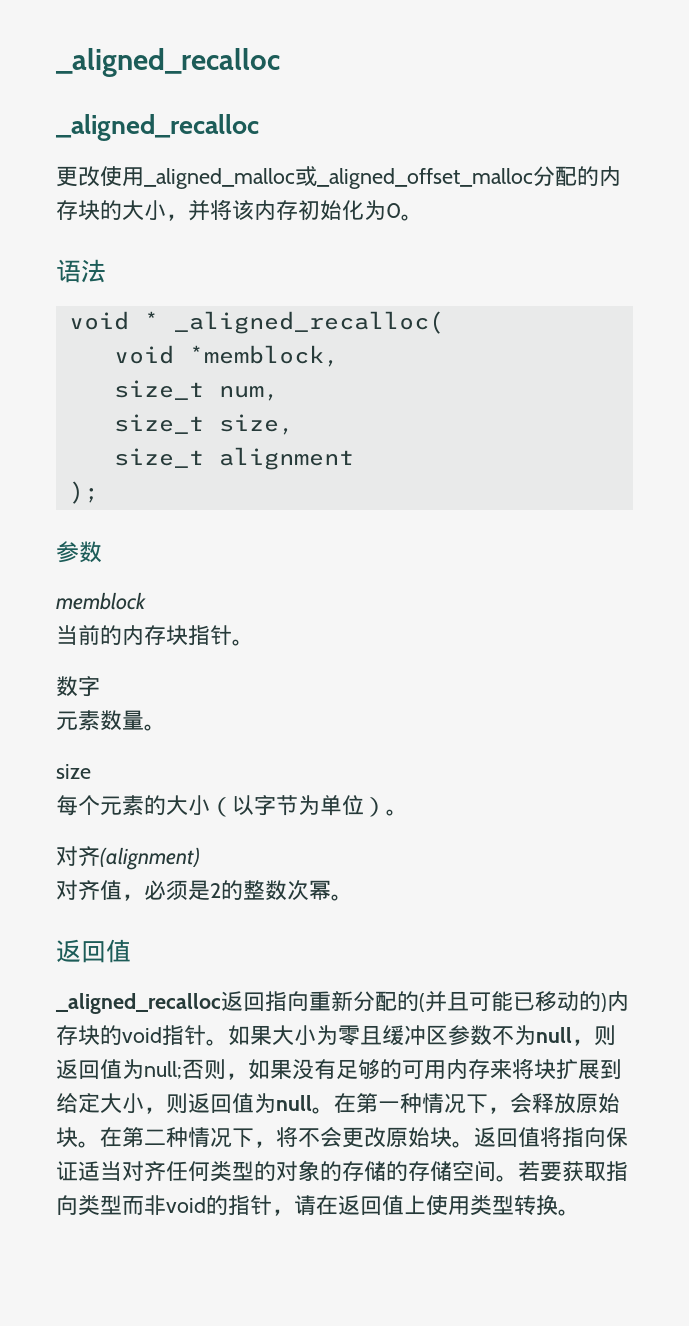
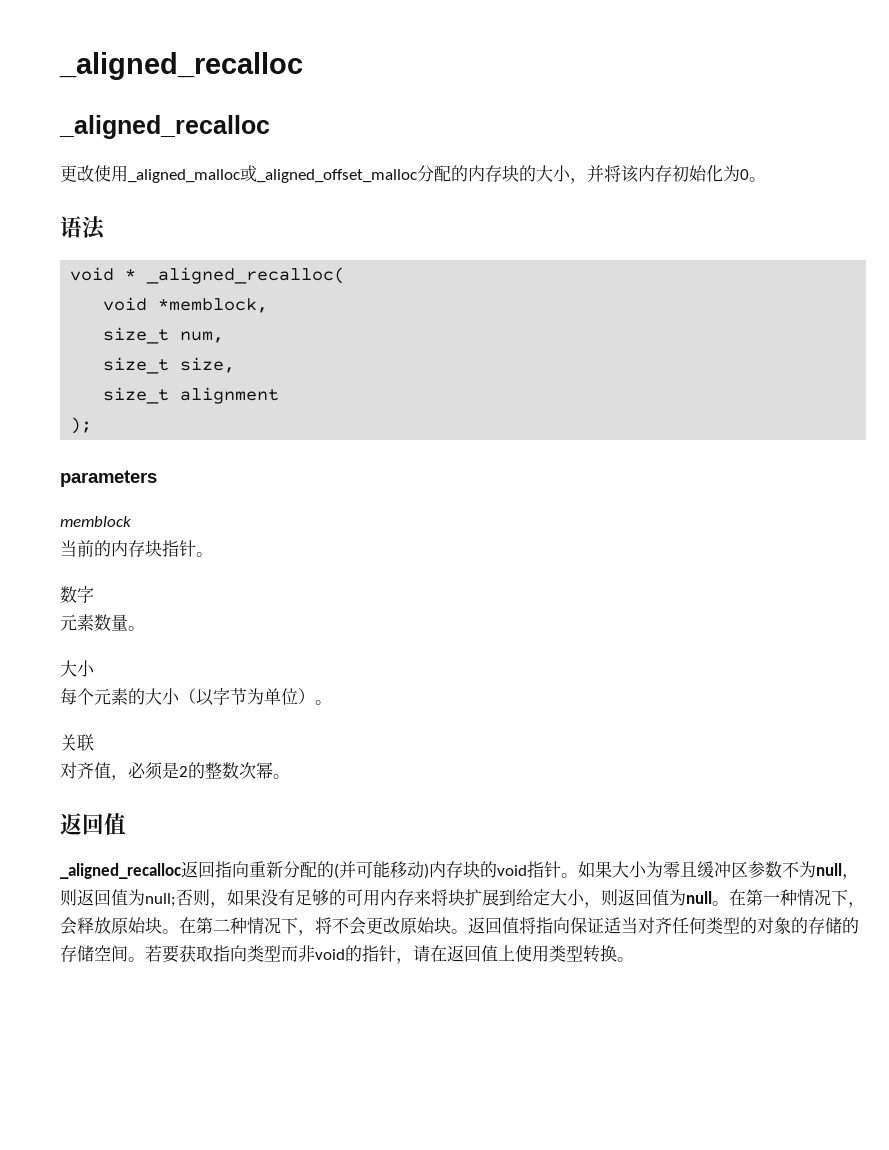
[56,541,102,563] 参数 -> [60,470,157,487] parameters
[56,764,91,779] size -> [60,660,95,677] 大小
[56,846,200,870] 对齐(alignment) -> [60,734,94,751] 关联
[447,991,601,1012] 且可能已移动的 -> [356,861,424,878] 可能移动

